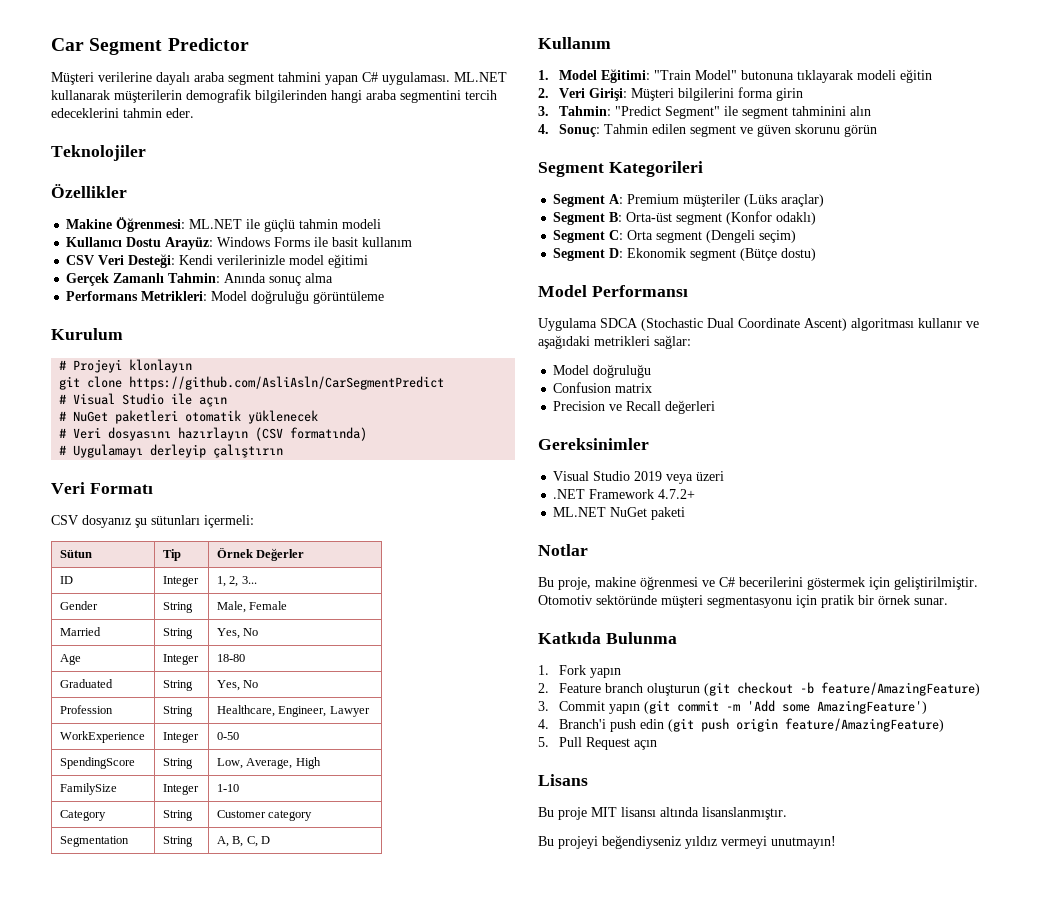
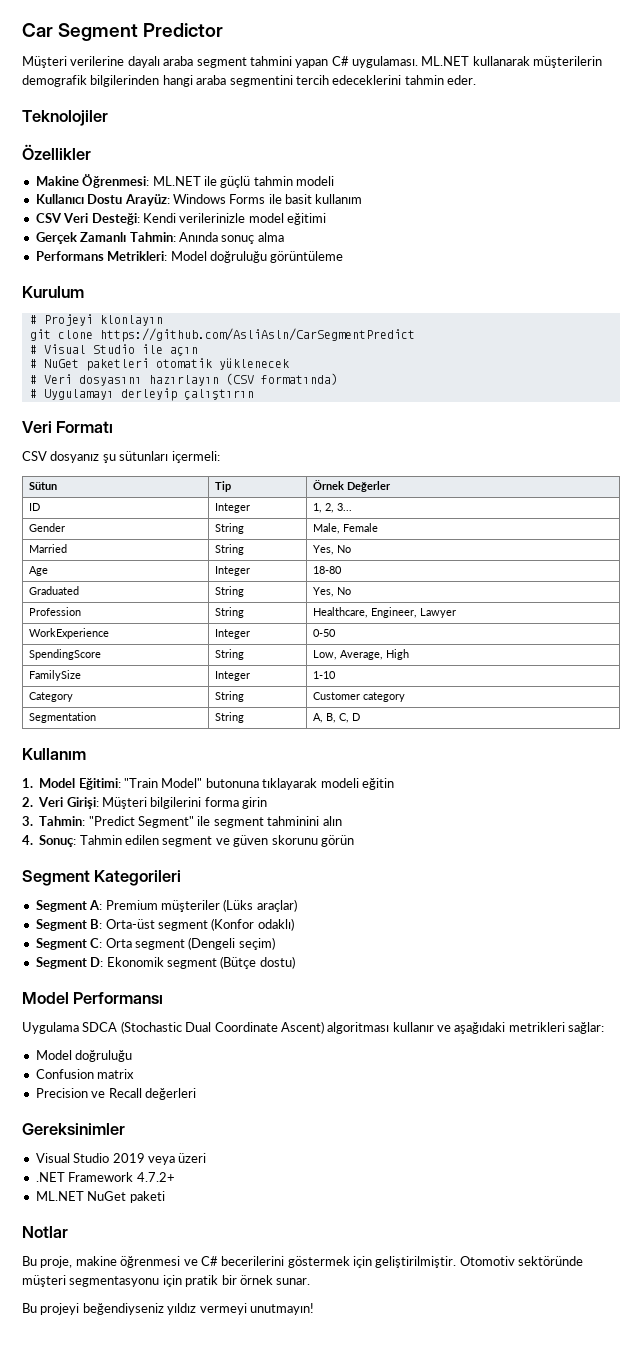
[538,632,677,644] [538,665,622,678] [538,682,981,696] [538,700,928,714] [538,718,945,732] [538,737,658,750] [538,774,588,786] [538,807,787,820] // Katkıda Bulunma // 1. Fork yapın // 2. Feature branch oluşturun (git checkout -b feature/AmazingFeature) // 3. Commit yapın (git commit -m 'Add some AmazingFeature') // 4. Branch'i push edin (git push origin feature/AmazingFeature) // 5. Pull Request açın // Lisans // Bu proje MIT lisansı altında lisanslanmıştır. -> (311, 1281) none

